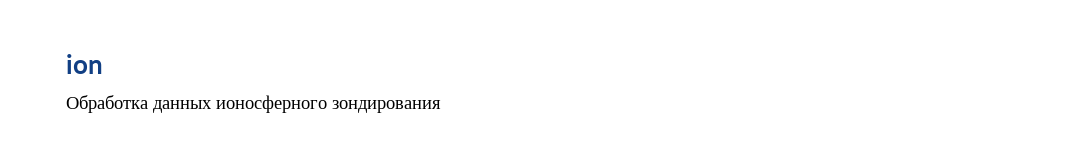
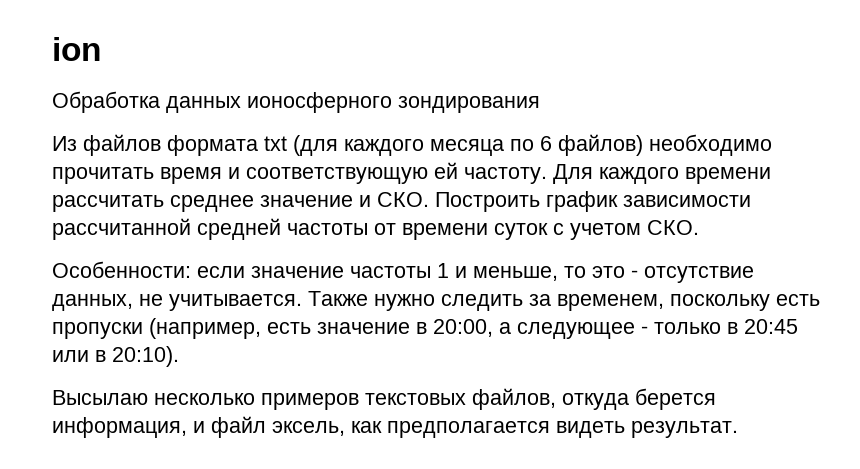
(441, 106) none -> [52,134,772,156] [52,162,771,184] [52,191,751,212] [52,218,699,240] [52,261,754,283] [52,291,820,311] [52,318,798,339] [52,346,179,367] [52,388,716,410] [52,416,738,438] // Из файлов формата txt (для каждого месяца по 6 файлов) необходимо прочитать время и соответствующую ей частоту. Для каждого времени рассчитать среднее значение и СКО. Построить график зависимости рассчитанной средней частоты от времени суток с учетом СКО. // Особенности: если значение частоты 1 и меньше, то это - отсутствие данных, не учитывается. Также нужно следить за временем, поскольку есть пропуски (например, есть значение в 20:00, а следующее - только в 20:45 или в 20:10). // Высылаю несколько примеров текстовых файлов, откуда берется информация, и файл эксель, как предполагается видеть результат.

